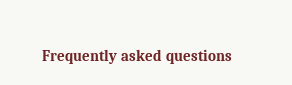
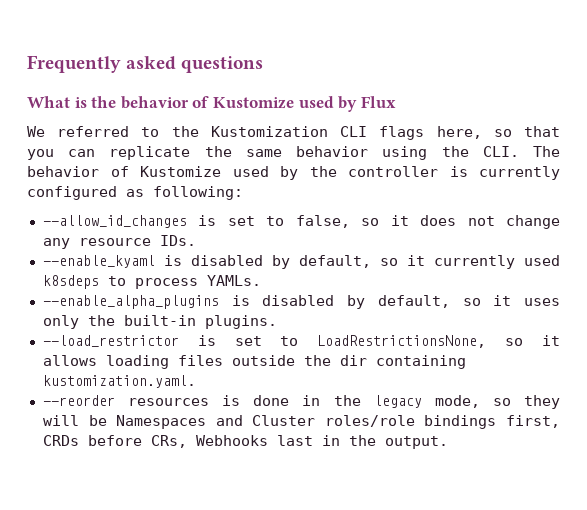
(233, 56) none -> [27,96,396,112] [27,126,560,140] [27,146,560,160] [27,166,560,180] [27,186,243,200] [42,215,560,229] [42,235,196,249] [42,255,561,269] [42,275,261,289] [42,295,560,309] [42,315,277,329] [42,335,560,348] [42,355,466,369] [42,375,196,388] [42,395,560,409] [42,415,560,429] [42,435,448,449] // What is the behavior of Kustomize used by Flux // We referred to the Kustomization CLI flags here, so that you can replicate the same behavior using the CLI. The behavior of Kustomize used by the controller is currently configured as following: // --allow_id_changes is set to false, so it does not change any resource IDs. // --enable_kyaml is disabled by default, so it currently used k8sdeps to process YAMLs. // --enable_alpha_plugins is disabled by default, so it uses only the built-in plugins. // --load_restrictor is set to LoadRestrictionsNone, so it allows loading files outside the dir containing kustomization.yaml. // --reorder resources is done in the legacy mode, so they will be Namespaces and Cluster roles/role bindings first, CRDs before CRs, Webhooks last in the output.

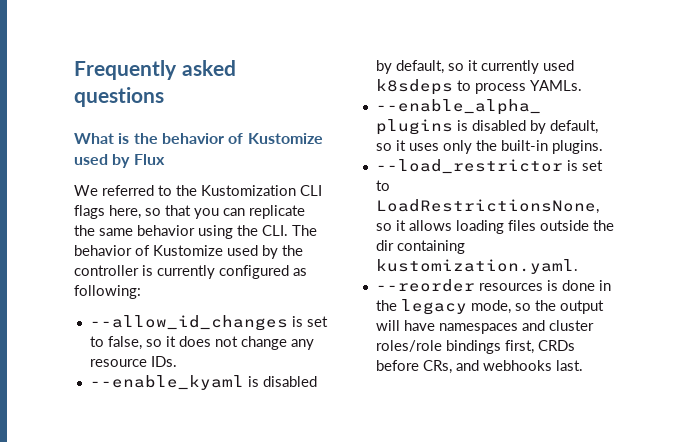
[524,395,560,409] [42,415,316,429] they will be Namespaces and Cluster -> [534,300,604,314] [375,320,594,334] the output will have namespaces and cluster
[195,435,448,449] Webhooks last in the output. -> [455,360,583,371] and webhooks last.

